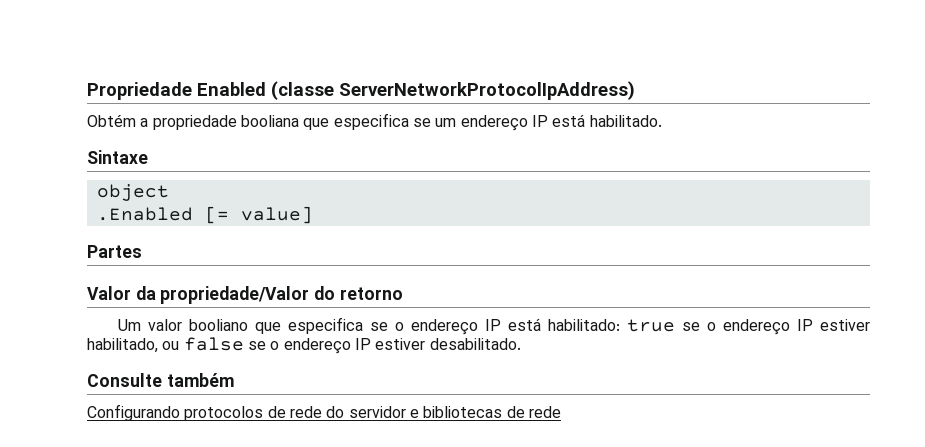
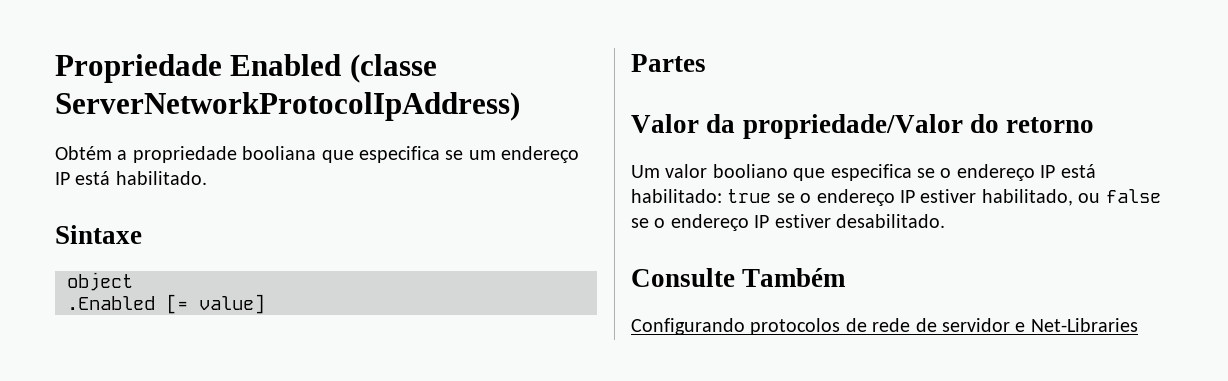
[166,373,234,387] também -> [742,268,847,287] Também
[326,406,345,418] do -> [915,318,937,332] de
[423,406,561,418] bibliotecas de rede -> [1030,318,1138,332] Net-Libraries

